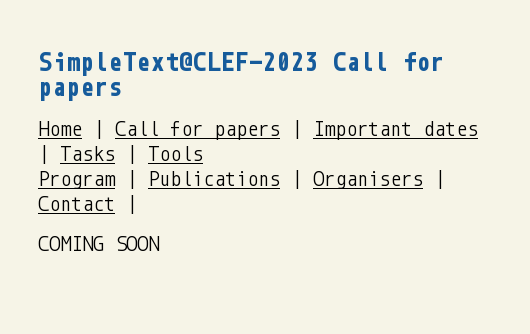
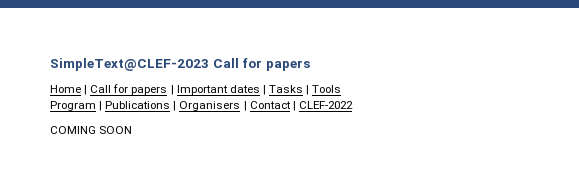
(137, 204) none -> [298,101,353,109] CLEF-2022

